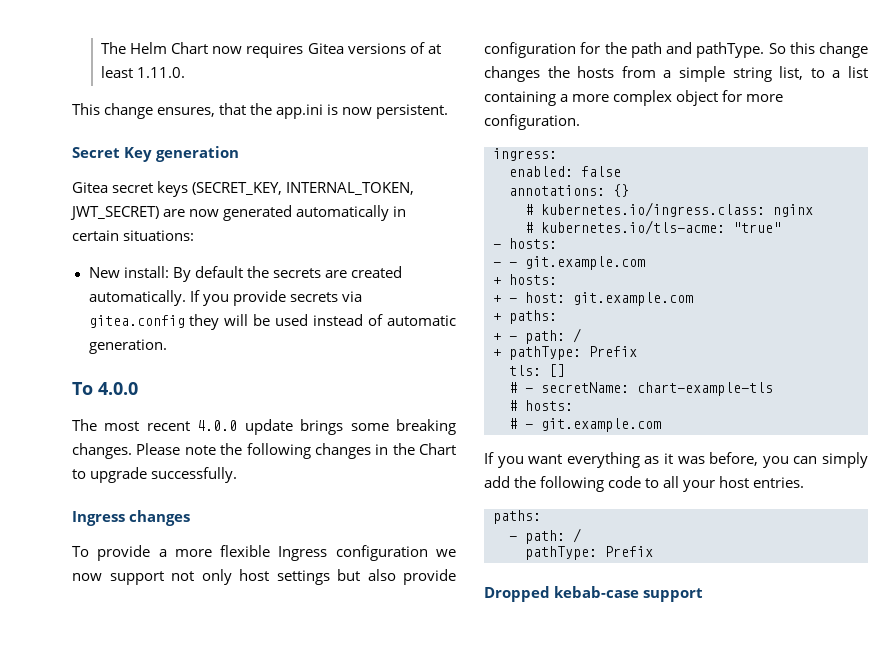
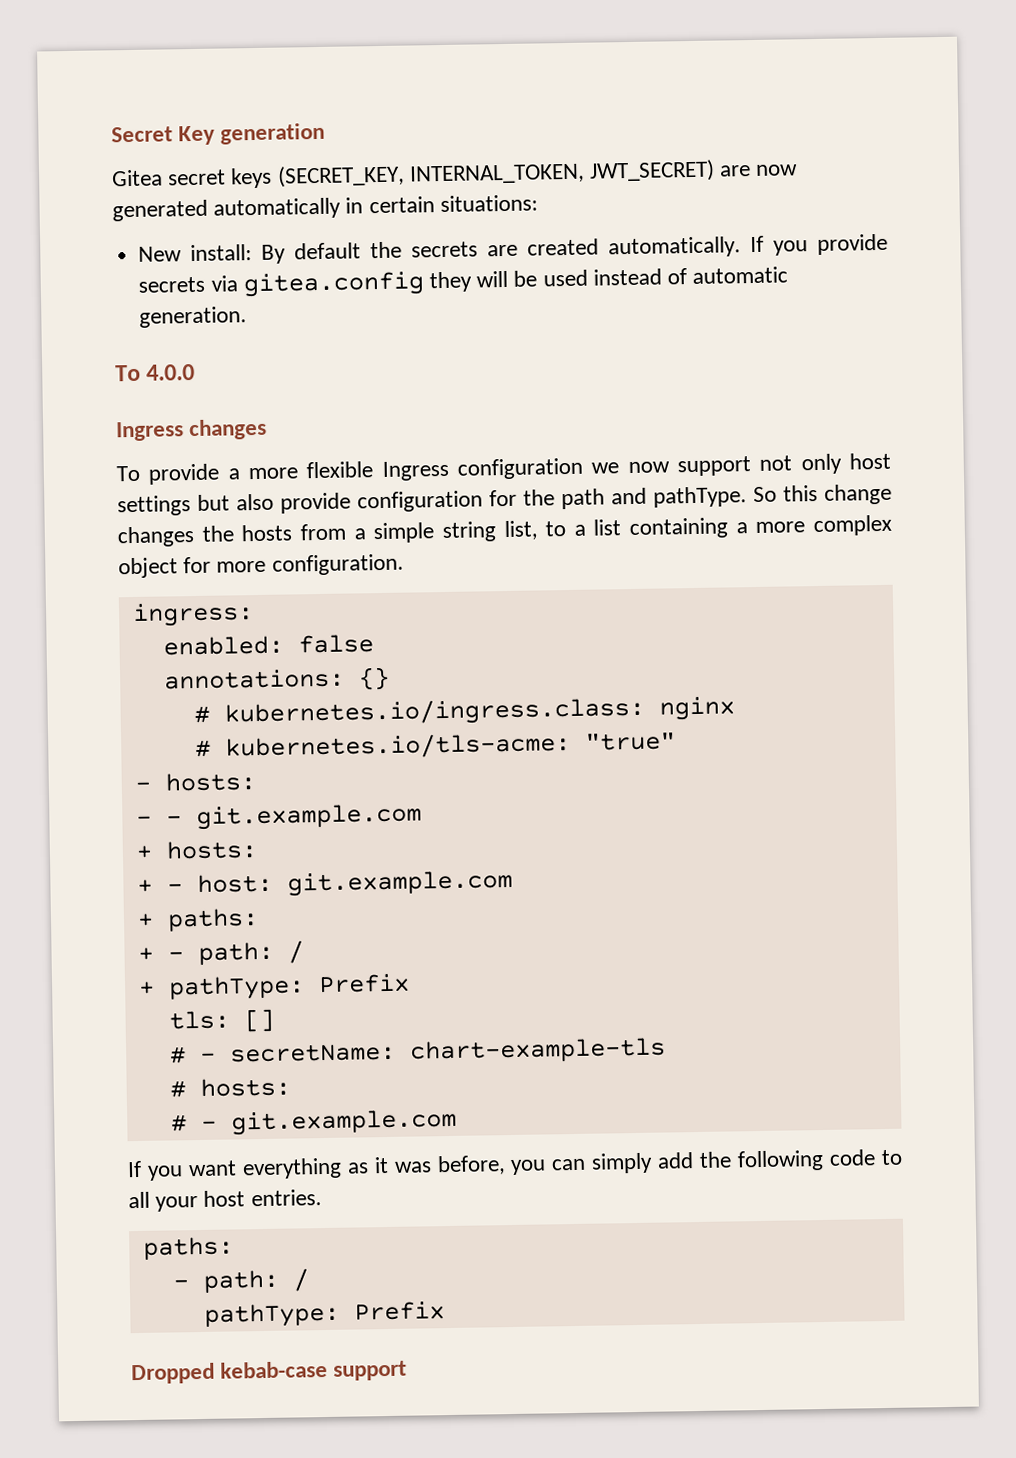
[101,42,441,58] [101,66,186,78] [72,103,449,119] The Helm Chart now requires Gitea versions of at least 1.11.0. // This change ensures, that the app.ini is now persistent. // -> (111, 134) none
[72,419,457,435] [72,443,456,459] [72,467,238,483] // The most recent 4.0.0 update brings some breaking changes. Please note the following changes in the Chart to upgrade successfully. -> (196, 372) none

